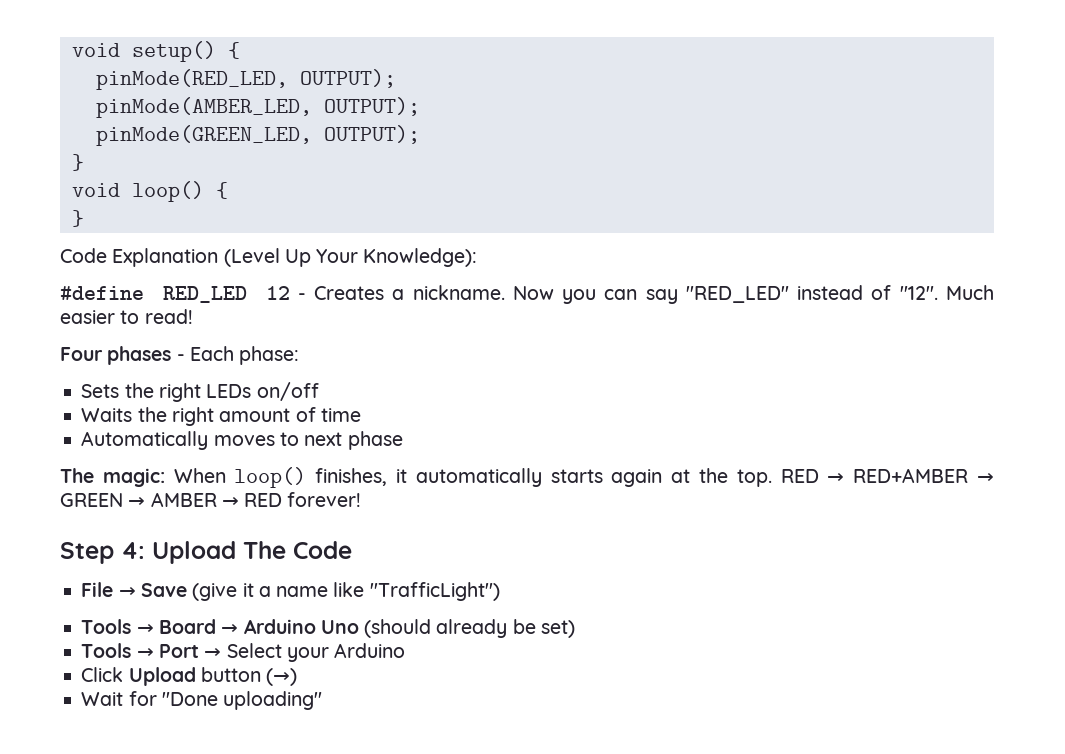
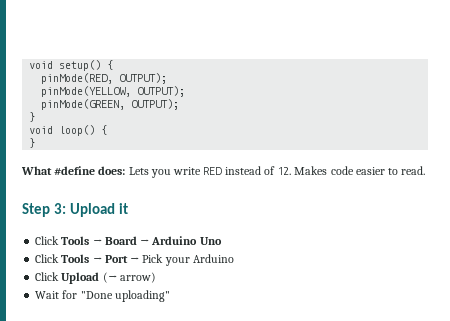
[95,69,396,90] [95,97,420,118] [95,125,312,146] pinMode(RED_LED, OUTPUT); // pinMode(AMBER_LED, OUTPUT); // pinMode(GREEN_LED, -> [41,73,168,84] [41,86,186,97] [41,99,126,110] pinMode(RED, OUTPUT); // pinMode(YELLOW, OUTPUT); // pinMode(GREEN,
[60,248,478,267] [60,285,994,304] [60,309,193,324] [60,346,300,365] [81,382,319,402] [81,407,361,426] [81,431,403,450] [60,467,994,488] [60,492,362,507] [60,541,352,564] [81,582,500,601] Code Explanation (Level Up Your Knowledge): // #define RED_LED 12 - Creates a nickname. Now you can say "RED_LED" instead of "12". Much easier to read! // Four phases - Each phase: // Sets the right LEDs on/off // Waits the right amount of time // Automatically moves to next phase // The magic: When loop() finishes, it automatically starts again at the top. RED → RED+AMBER → GREEN → AMBER → RED forever! // Step 4: Upload The Code // File → Save (give it a name like "TrafficLight") // -> [21,166,426,178] [22,203,128,217] [35,236,60,245] What #define does: Lets you write RED instead of 12. Makes code easier to read. // Step 3: Upload it // Click
[364,619,575,638] (should already be set) // -> [35,254,60,263] // Click
[226,643,282,658] Select -> [142,254,164,263] Pick
[200,667,298,686] button (→) -> [102,272,156,283] (→ arrow)

